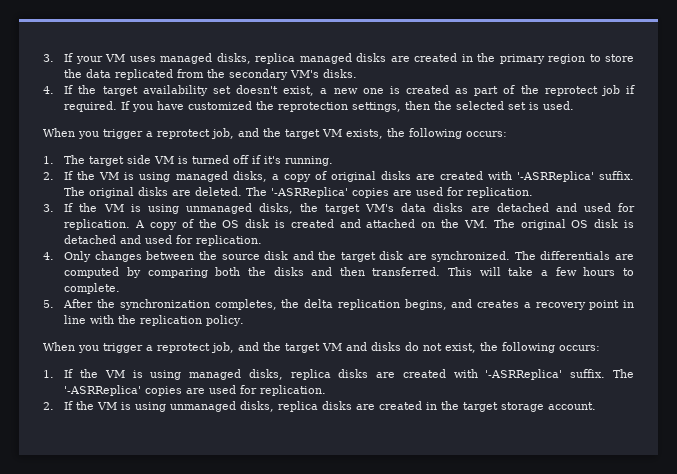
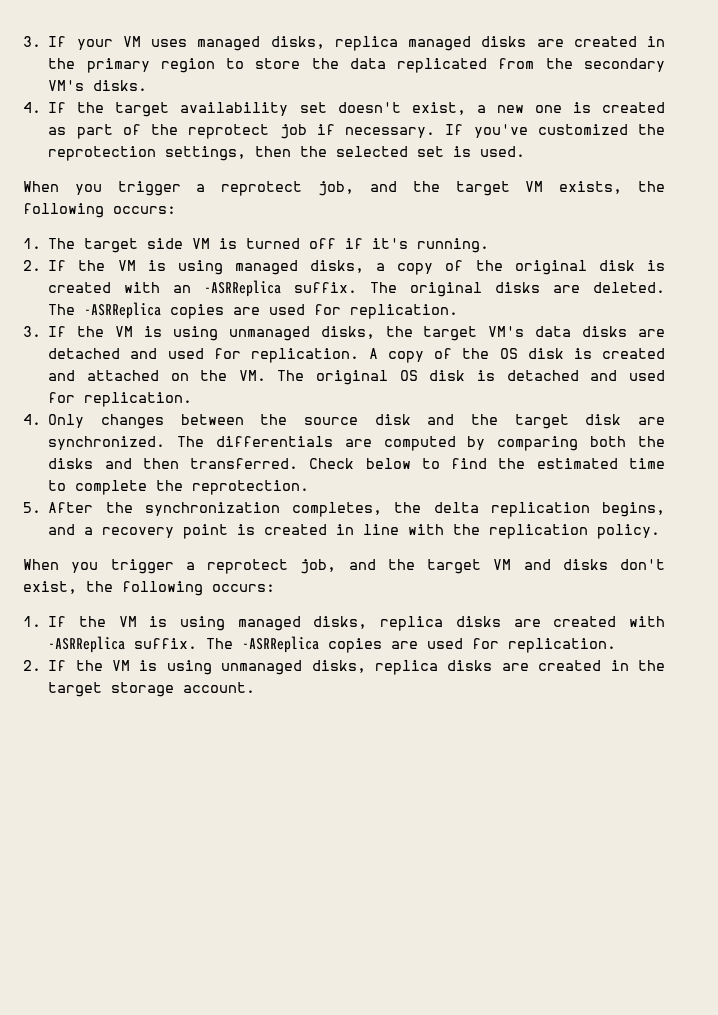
[64,101,185,112] required. If you have -> [345,124,528,138] necessary. If you've
[330,171,594,182] original disks are created with '-ASRReplica' -> [475,260,665,275] [48,280,282,297] the original disk is created with an -ASRReplica
[271,187,349,198] '-ASRReplica' -> [84,302,162,319] -ASRReplica
[448,267,635,276] [64,283,121,294] This will take a few hours to complete. -> [309,458,665,469] [48,480,310,495] Check below to find the estimated time to complete the reprotection.
[477,300,520,308] creates -> (76, 529) none
(620, 305) none -> [237,524,328,535] is created
[405,342,442,351] do not -> [620,559,665,570] don't
[485,369,635,380] [64,385,142,396] '-ASRReplica' suffix. The '-ASRReplica' -> [48,636,320,653] -ASRReplica suffix. The -ASRReplica

